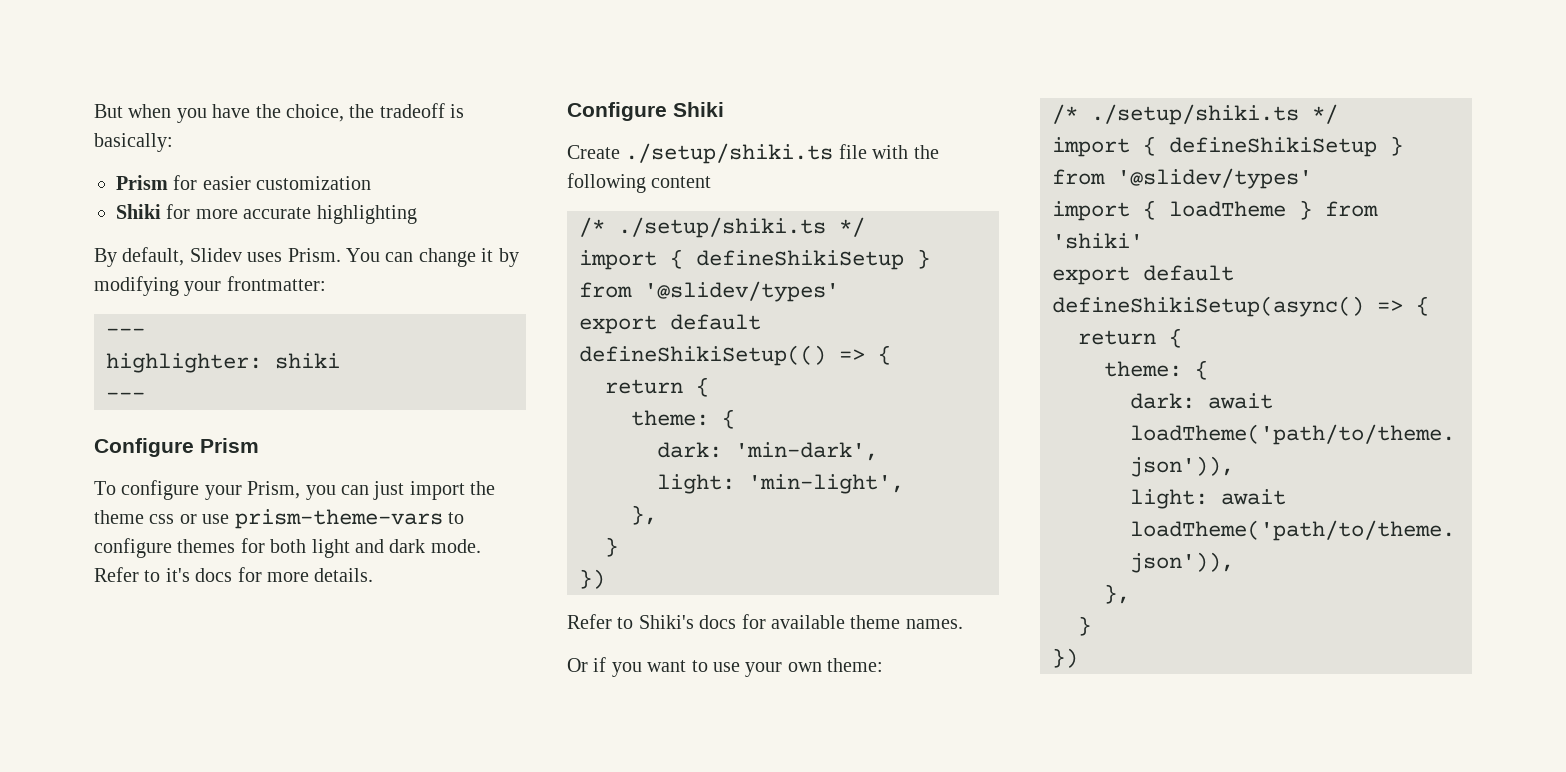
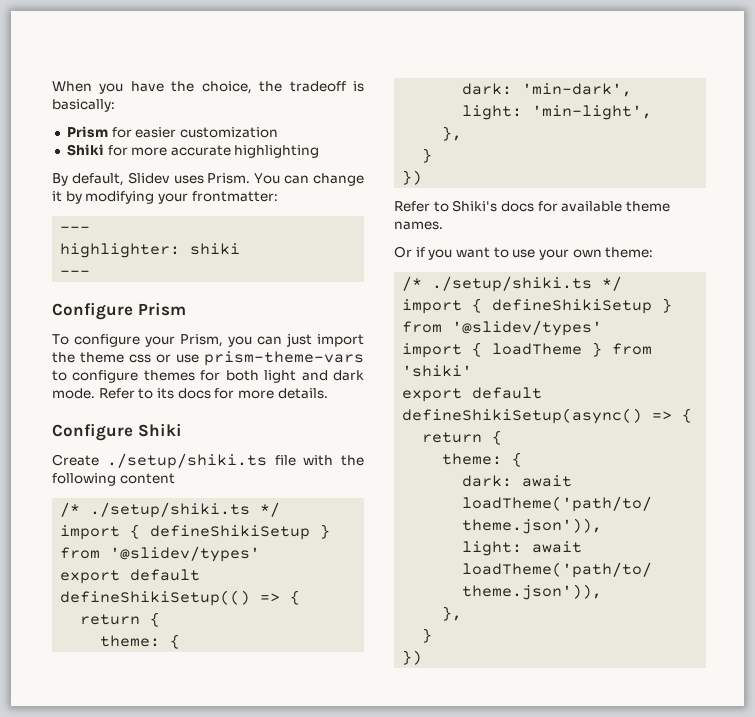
[94,104,172,118] But when -> [52,81,92,92] When
[165,568,190,582] it's -> [156,388,174,399] its

